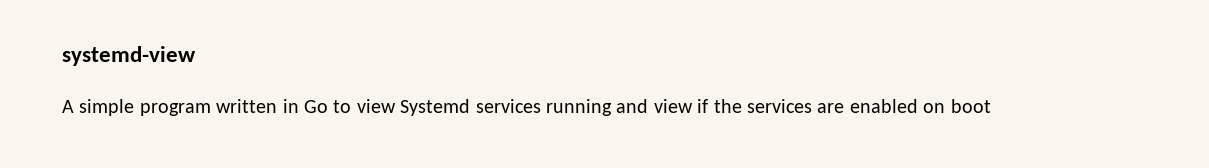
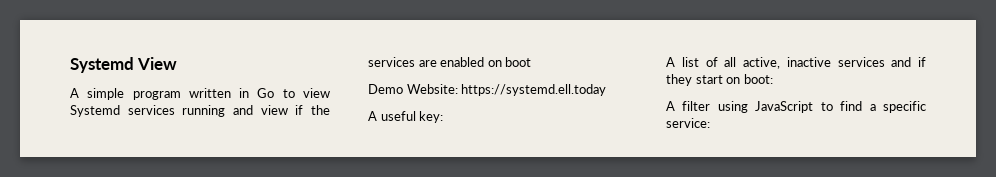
[62,46,196,66] systemd-view -> [70,57,178,73] Systemd View
(991, 106) none -> [368,84,607,96] [368,111,444,123] [666,57,926,69] [666,74,773,86] [666,101,926,113] [666,118,710,128] // Demo Website: https://systemd.ell.today // A useful key: // A list of all active, inactive services and if they start on boot: // A filter using JavaScript to find a specific service:

